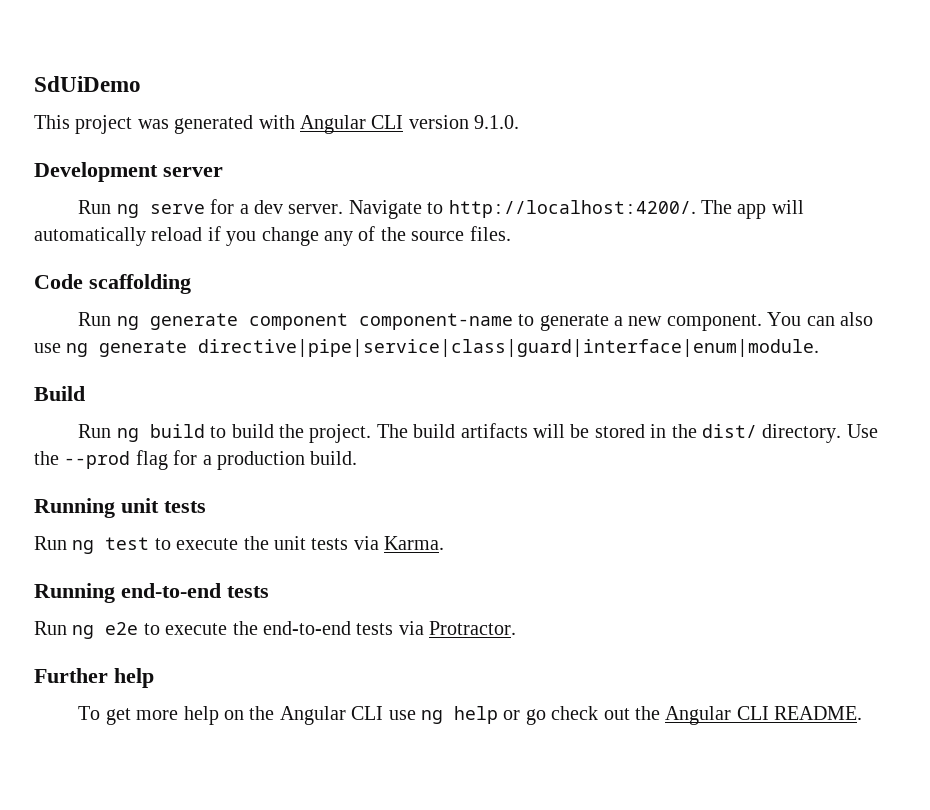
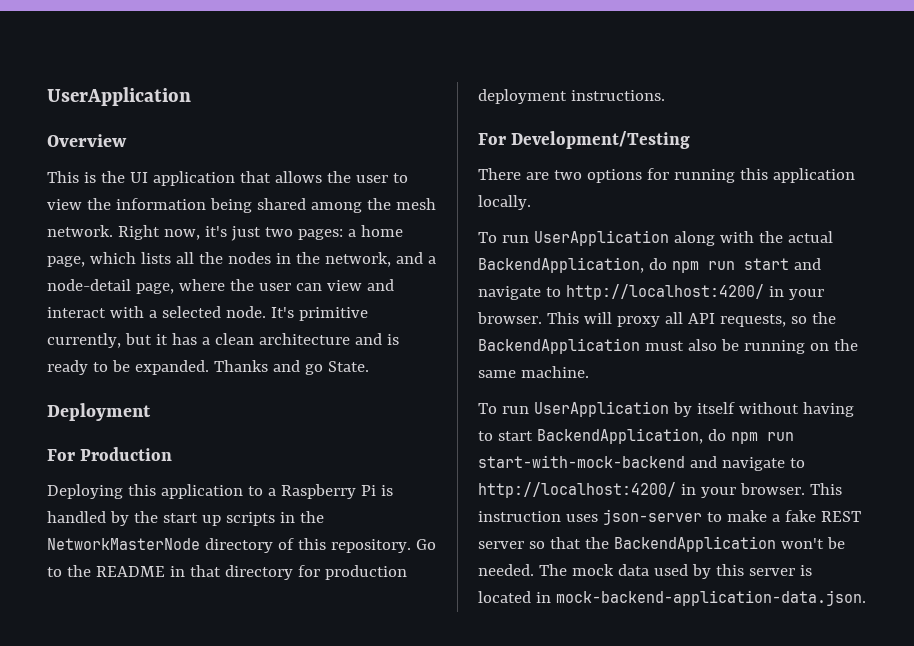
[34,76,141,92] [34,115,520,134] [34,162,223,182] [78,199,804,219] [34,226,511,246] [34,274,191,294] [78,312,873,331] [34,339,820,357] [34,386,85,401] [78,423,878,443] [34,450,358,470] [34,498,206,518] [34,536,445,554] [34,583,269,603] [34,621,517,639] [34,668,154,688] [78,706,863,725] SdUiDemo // This project was generated with Angular CLI version 9.1.0. // Development server // Run ng serve for a dev server. Navigate to http://localhost:4200/. The app will automatically reload if you change any of the source files. // Code scaffolding // Run ng generate component component-name to generate a new component. You can also use ng generate directive|pipe|service|class|guard|interface|enum|module. // Build // Run ng build to build the project. The build artifacts will be stored in the dist/ directory. Use the --prod flag for a production build. // Running unit tests // Run ng test to execute the unit tests via Karma. // Running end-to-end tests // Run ng e2e to execute the end-to-end tests via Protractor. // Further help // To get more help on the Angular CLI use ng help or go check out the Angular CLI README. -> [47,87,191,106] [47,134,127,147] [47,171,408,186] [47,198,436,213] [47,225,403,241] [47,252,436,267] [47,279,394,294] [47,306,368,321] [47,333,399,348] [47,360,369,375] [47,403,151,421] [47,447,173,461] [47,484,393,499] [47,511,324,526] [47,538,436,553] [47,565,407,580] [478,89,665,104] [478,131,691,149] [478,168,855,183] [478,195,531,210] [478,230,833,246] [478,257,821,273] [478,284,824,300] [477,312,836,327] [478,338,858,354] [478,366,589,378] [478,401,854,417] [478,428,794,444] [478,455,805,471] [478,482,842,498] [478,509,861,525] [478,536,845,552] [478,564,812,579] [478,590,866,606] UserApplication // Overview // This is the UI application that allows the user to view the information being shared among the mesh network. Right now, it's just two pages: a home page, which lists all the nodes in the network, and a node-detail page, where the user can view and interact with a selected node. It's primitive currently, but it has a clean architecture and is ready to be expanded. Thanks and go State. // Deployment // For Production // Deploying this application to a Raspberry Pi is handled by the start up scripts in the NetworkMasterNode directory of this repository. Go to the README in that directory for production deployment instructions. // For Development/Testing // There are two options for running this application locally. // To run UserApplication along with the actual BackendApplication, do npm run start and navigate to http://localhost:4200/ in your browser. This will proxy all API requests, so the BackendApplication must also be running on the same machine. // To run UserApplication by itself without having to start BackendApplication, do npm run start-with-mock-backend and navigate to http://localhost:4200/ in your browser. This instruction uses json-server to make a fake REST server so that the BackendApplication won't be needed. The mock data used by this server is located in mock-backend-application-data.json.

